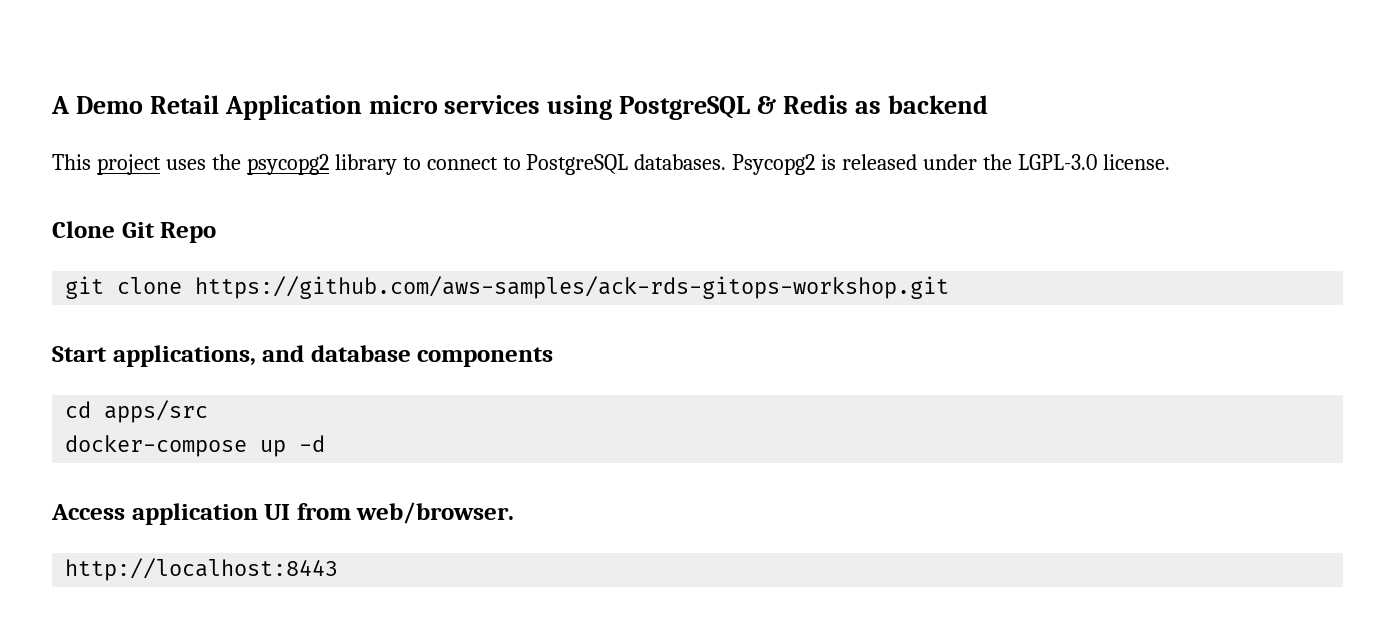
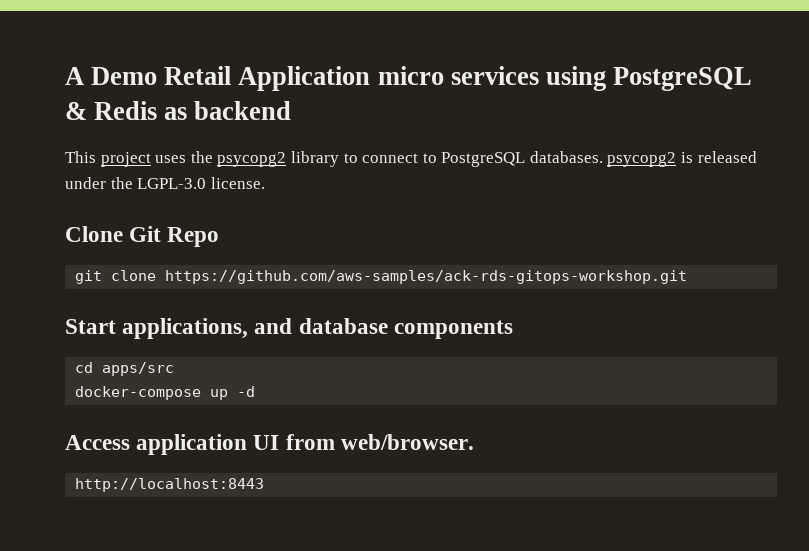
[732,154,816,175] Psycopg2 -> [607,152,677,167] psycopg2

